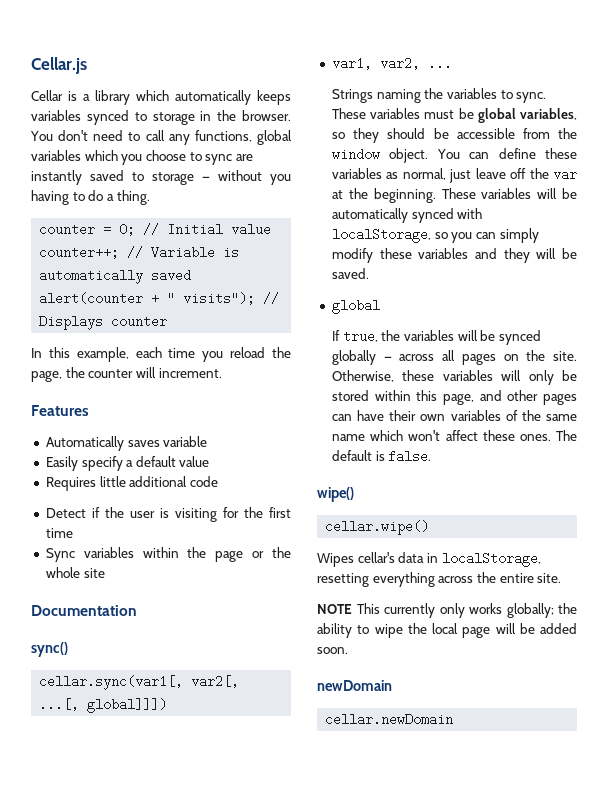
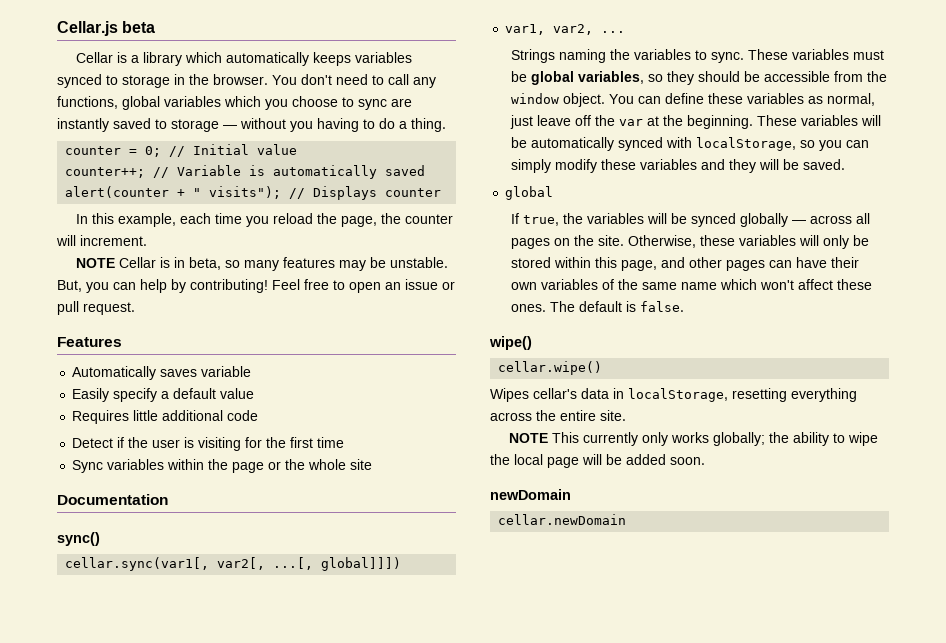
(87, 65) none -> [122,21,156,33] beta
(222, 373) none -> [75,257,448,271] [57,279,455,293] [57,301,135,315] // NOTE Cellar is in beta, so many features may be unstable. But, you can help by contributing! Feel free to open an issue or pull request.

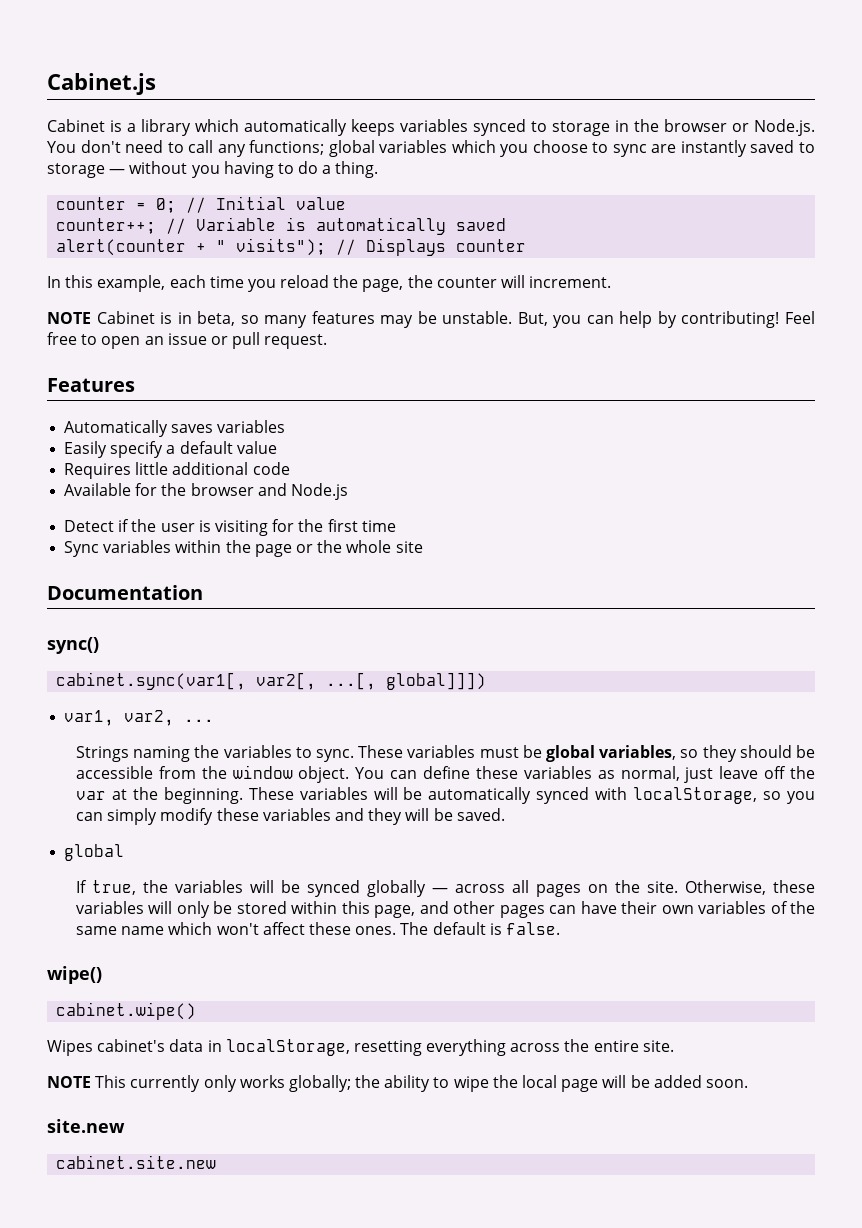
[57,21,156,36] [75,52,113,63] Cellar.js beta // Cellar -> [47,73,156,95] [47,119,105,132] Cabinet.js // Cabinet
[213,74,268,85] browser. -> [664,119,815,136] browser or Node.js.
[57,96,118,109] functions, -> [249,140,325,155] functions;
[118,257,156,268] Cellar -> [96,311,155,324] Cabinet
[201,366,252,377] variable -> [217,420,286,433] variables
(259, 415) none -> [64,483,348,500] // Available for the browser and Node.js
[65,557,210,571] cellar.sync(var1[, -> [56,672,247,690] cabinet.sync(var1[,
[498,361,603,375] cellar.wipe() -> [56,1002,197,1020] cabinet.wipe()
[533,388,577,399] cellar's -> [97,1039,166,1052] cabinet's
[490,489,571,500] [498,514,627,525] newDomain // cellar.newDomain -> [47,1119,125,1133] [56,1155,217,1169] site.new // cabinet.site.new

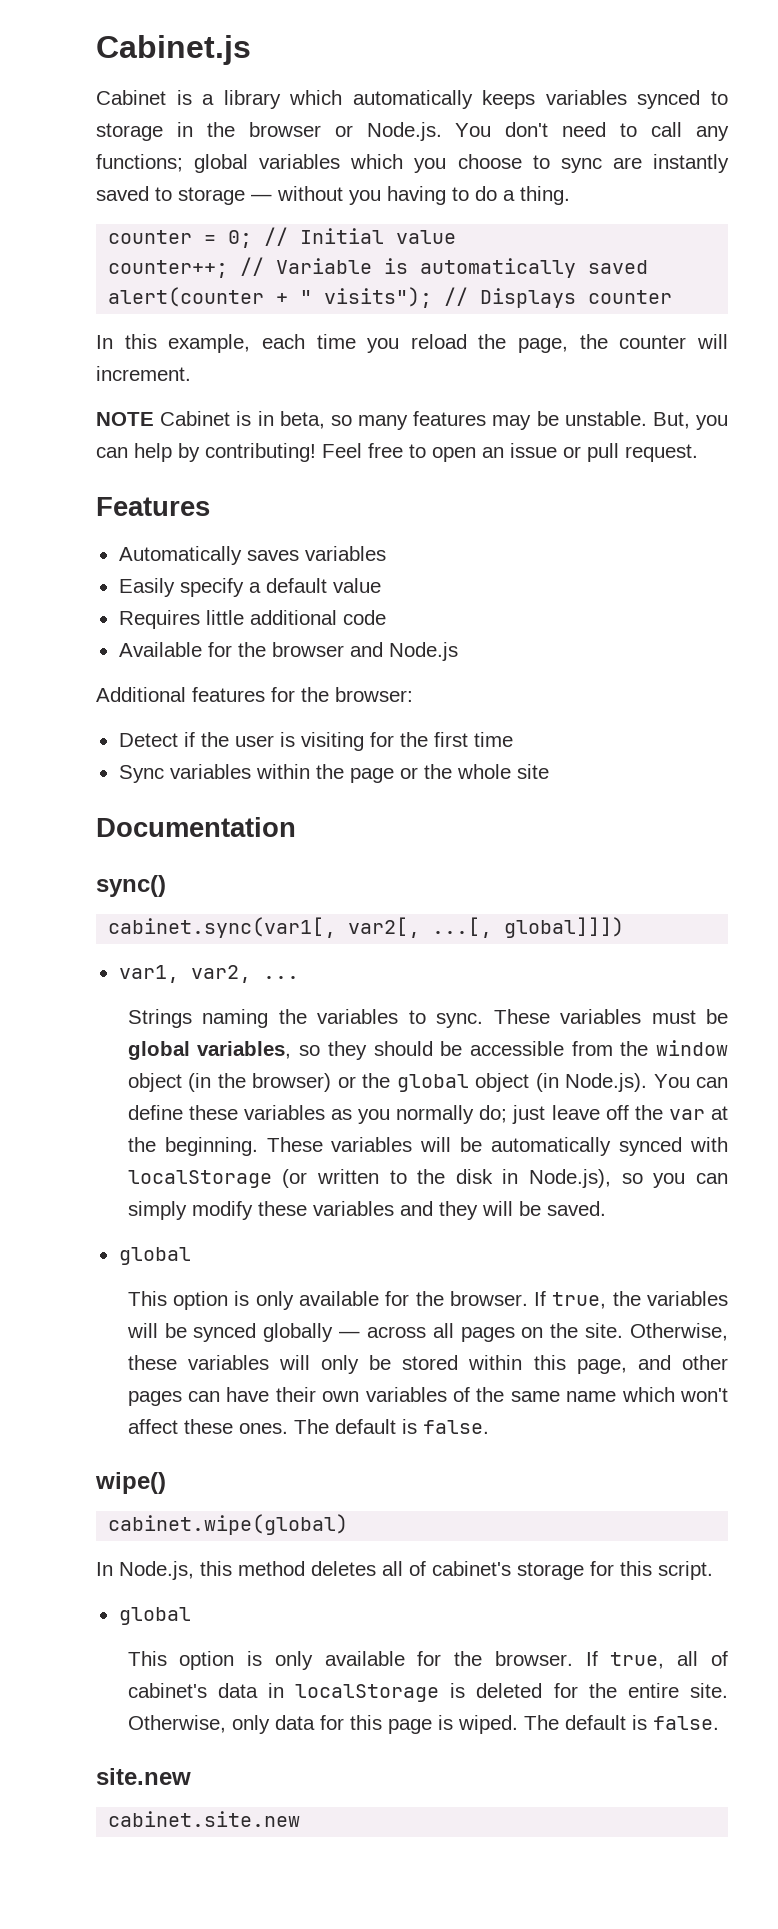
(348, 491) none -> [96,687,413,702] // Additional features for the browser:
[298,766,350,783] object. -> [127,1073,648,1092] object (in the browser) or the global object (in Node.js).
[620,766,680,781] normal, -> [358,1105,508,1124] you normally do;
[633,787,758,804] localStorage, -> [127,1169,612,1188] localStorage (or written to the disk in Node.js),
(125, 852) none -> [127,1291,528,1310] This option is only available for the browser.
[56,1002,197,1020] [47,1039,674,1056] [47,1075,748,1092] cabinet.wipe() // Wipes cabinet's data in localStorage, resetting everything across the entire site. // NOTE This currently only works globally; the ability to wipe the local page will be added soon. -> [108,1514,349,1535] [96,1561,713,1580] [118,1607,191,1625] [127,1651,728,1670] [127,1683,728,1702] [127,1715,719,1734] cabinet.wipe(global) // In Node.js, this method deletes all of cabinet's storage for this script. // global // This option is only available for the browser. If true, all of cabinet's data in localStorage is deleted for the entire site. Otherwise, only data for this page is wiped. The default is false.

